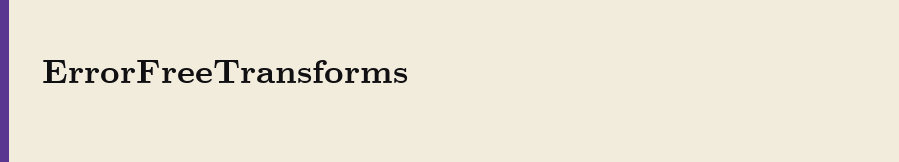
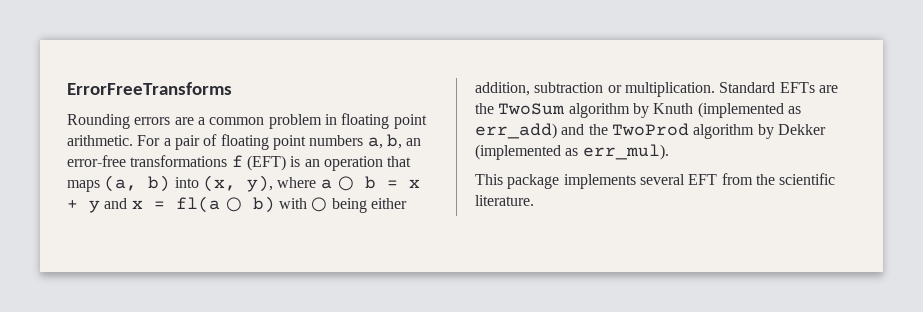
(408, 71) none -> [67,113,427,129] [67,134,422,150] [67,155,412,171] [67,175,420,192] [67,196,407,213] [475,82,838,97] [475,102,801,118] [475,123,826,139] [475,144,669,160] [475,173,836,189] [475,195,534,206] // Rounding errors are a common problem in floating point arithmetic. For a pair of floating point numbers a, b, an error-free transformations f (EFT) is an operation that maps (a, b) into (x, y), where a ○ b = x + y and x = fl(a ○ b) with ○ being either addition, subtraction or multiplication. Standard EFTs are the TwoSum algorithm by Knuth (implemented as err_add) and the TwoProd algorithm by Dekker (implemented as err_mul). // This package implements several EFT from the scientific literature.

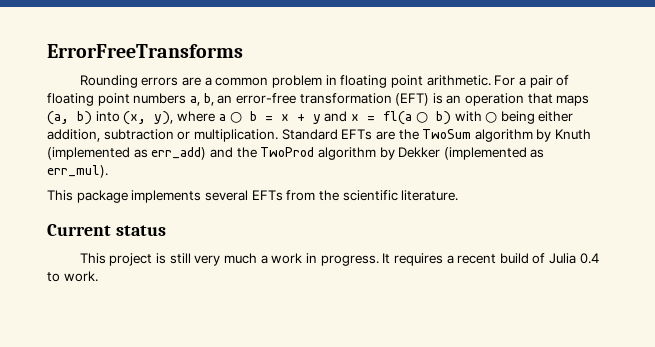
[130,155,243,167] transformations f -> [299,93,392,104] transformation
[688,174,718,185] EFT -> [251,190,283,201] EFTs
(534, 200) none -> [47,224,166,236] [79,253,599,266] [47,271,98,282] // Current status // This project is still very much a work in progress. It requires a recent build of Julia 0.4 to work.

